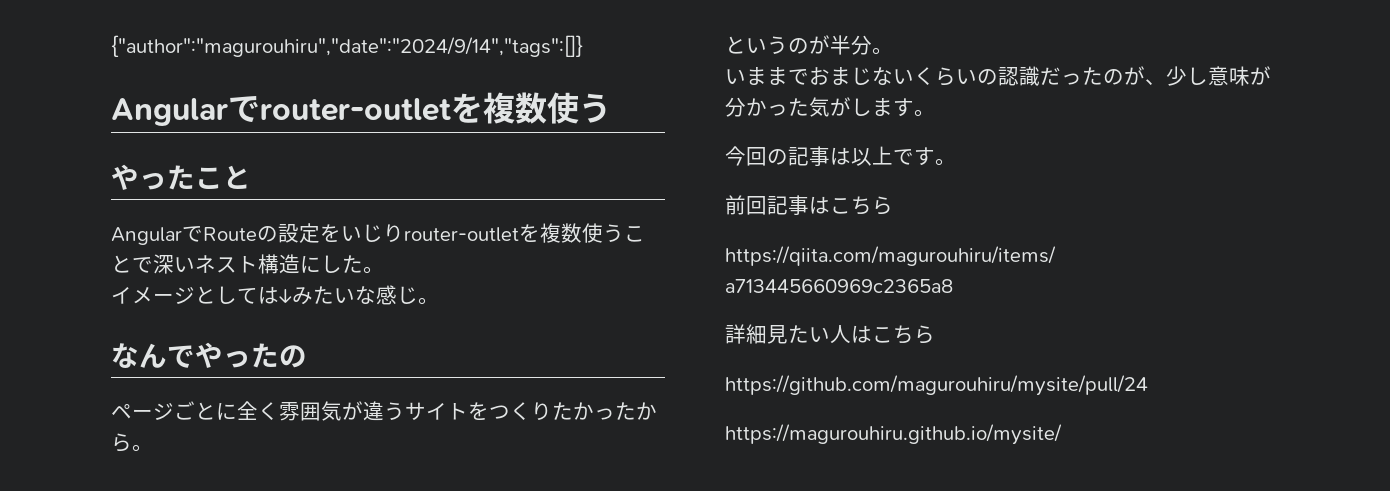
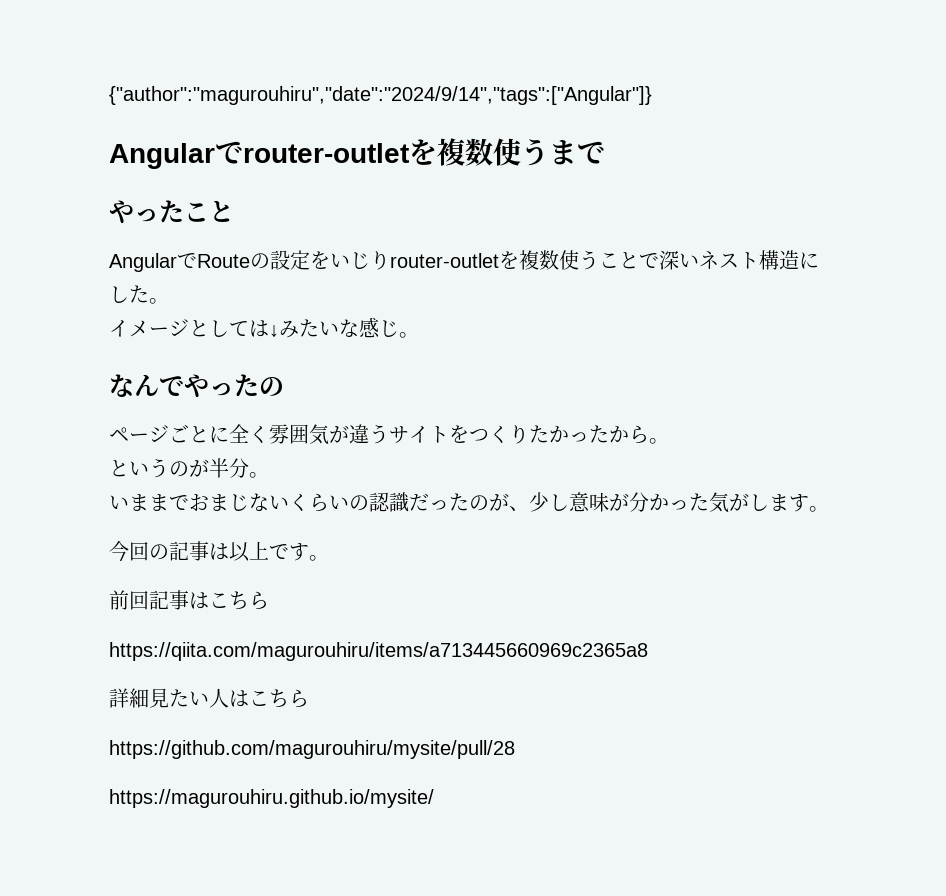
[111,35,583,57] {"author":"magurouhiru","date":"2024/9/14","tags":[]} -> [109,86,652,105] {"author":"magurouhiru","date":"2024/9/14","tags":["Angular"]}
(611, 108) none -> [549,140,605,165] まで
[725,375,1148,396] https://github.com/magurouhiru/mysite/pull/24 -> [109,740,515,759] https://github.com/magurouhiru/mysite/pull/28

